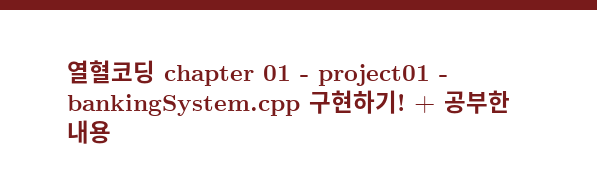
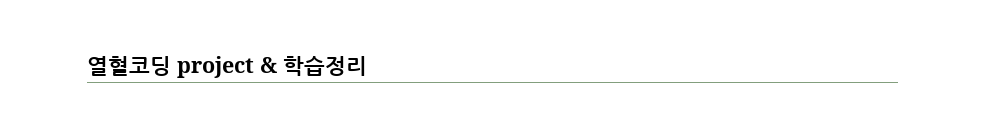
[164,64,448,86] [67,90,510,116] [67,120,111,144] chapter 01 - project01 - bankingSystem.cpp 구현하기! + 공부한 내용 -> [177,56,367,78] project & 학습정리

